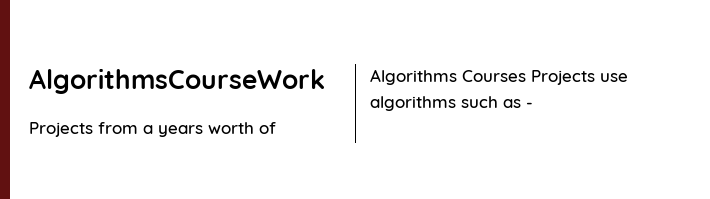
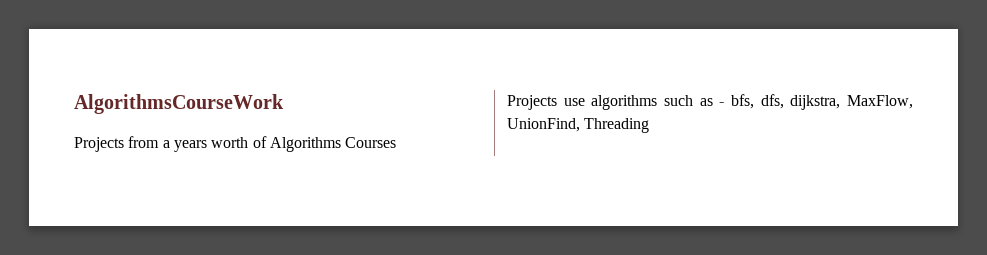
(526, 76) none -> (397, 142) //
(533, 105) none -> [731,94,913,110] [507,118,650,133] bfs, dfs, dijkstra, MaxFlow, UnionFind, Threading

